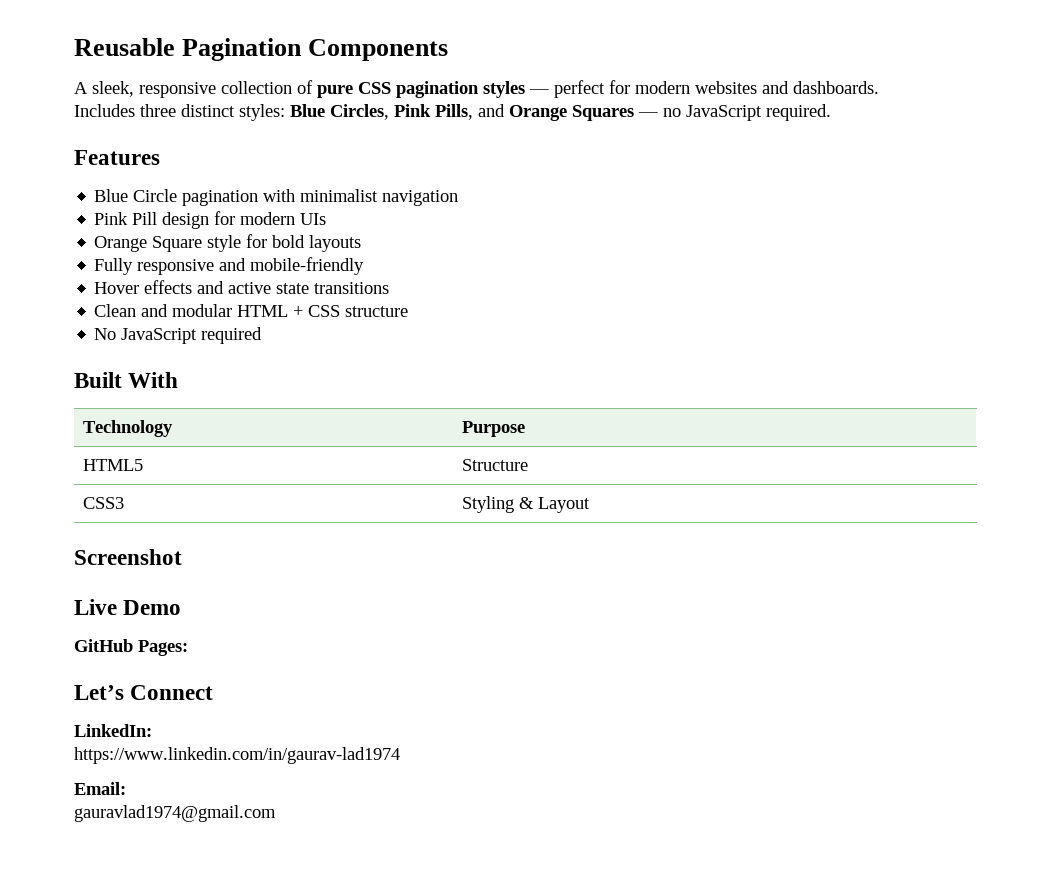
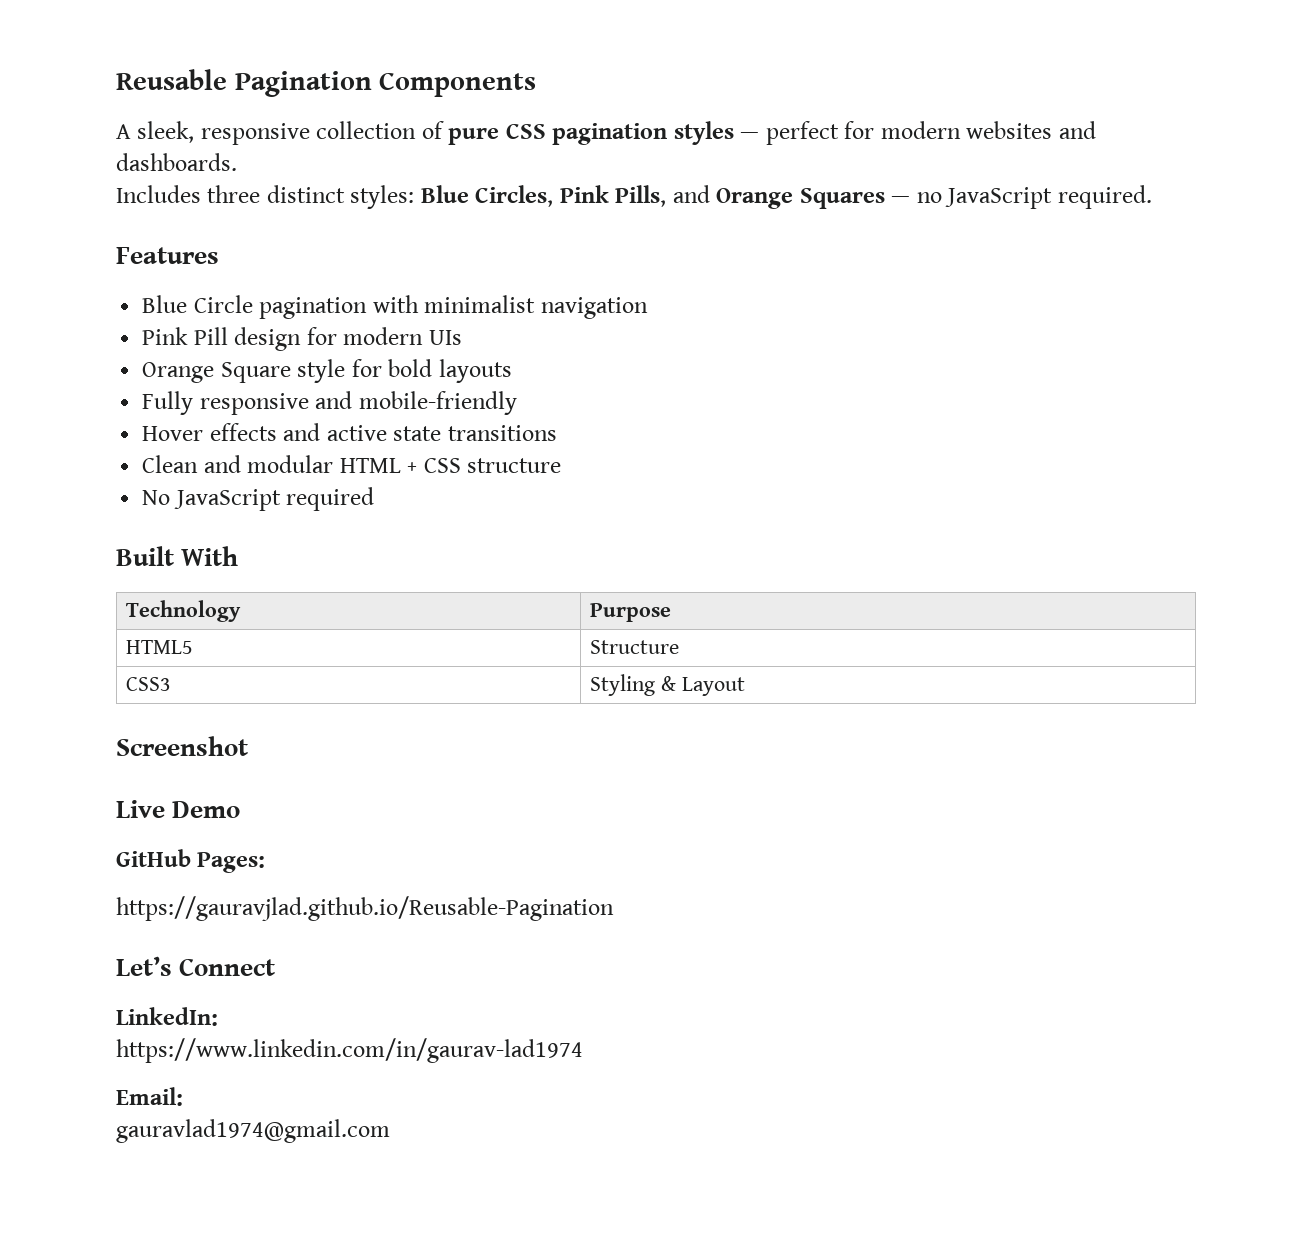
(188, 648) none -> [116,896,614,921] // https://gauravjlad.github.io/Reusable-Pagination

